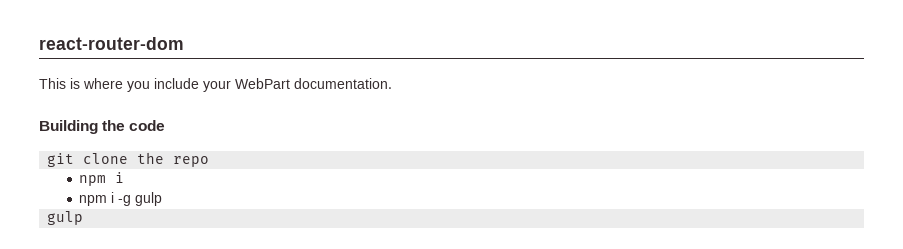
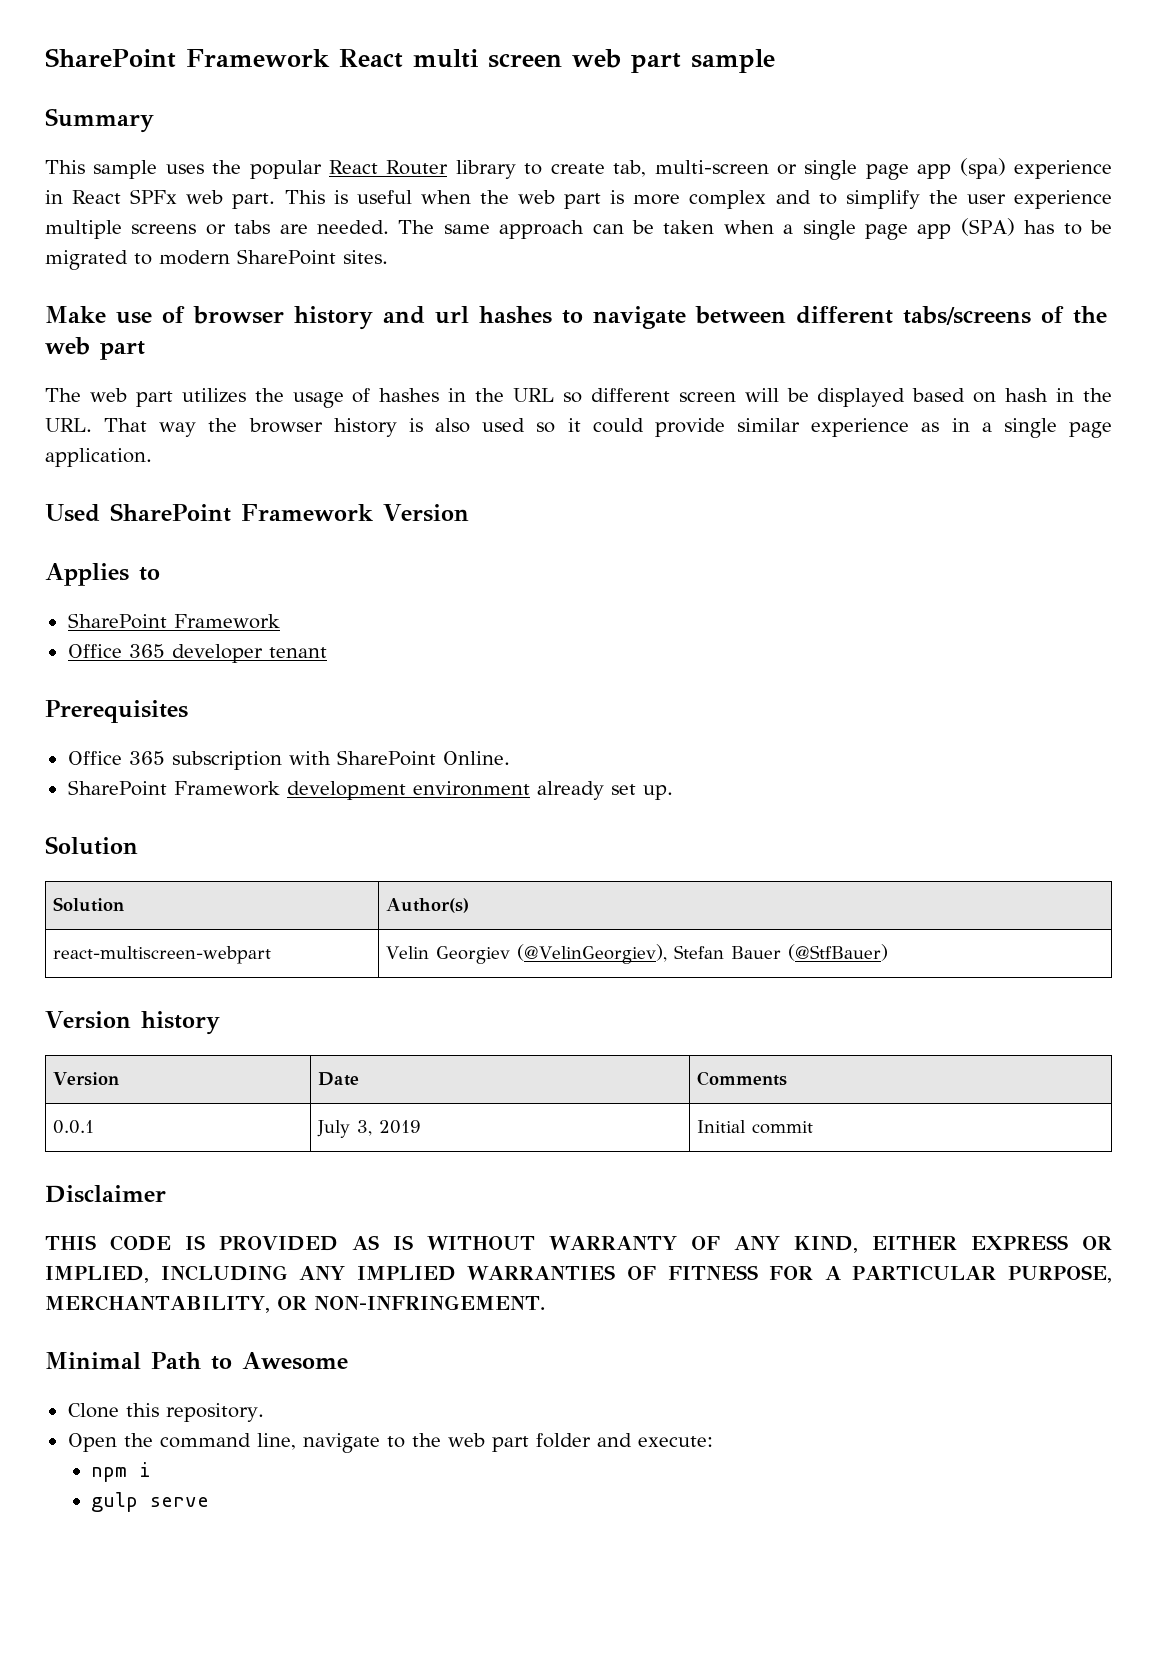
[39,37,184,50] [39,78,392,92] [39,120,166,134] [47,152,210,167] react-router-dom // This is where you include your WebPart documentation. // Building the code // git clone the repo -> [45,48,775,73] [45,108,154,133] [45,158,1112,180] [45,189,1113,209] [45,218,1113,240] [45,249,388,270] [45,306,1107,330] [45,337,145,360] [45,388,1113,408] [45,418,1112,438] [45,448,152,467] [45,503,469,522] [45,563,160,586] [67,613,280,629] [67,644,327,663] [45,700,188,723] [67,750,510,770] [67,780,673,800] [45,836,138,855] [53,897,125,912] [386,898,470,913] [53,946,272,964] [386,944,889,964] [45,1011,220,1035] [53,1072,120,1086] [318,1072,360,1086] [697,1071,788,1086] [53,1120,95,1134] [317,1120,422,1138] [697,1120,814,1134] [45,1185,166,1203] [45,1235,1112,1253] [45,1265,1112,1283] [45,1295,545,1313] [45,1352,348,1370] [67,1403,264,1422] [67,1433,713,1453] SharePoint Framework React multi screen web part sample // Summary // This sample uses the popular React Router library to create tab, multi-screen or single page app (spa) experience in React SPFx web part. This is useful when the web part is more complex and to simplify the user experience multiple screens or tabs are needed. The same approach can be taken when a single page app (SPA) has to be migrated to modern SharePoint sites. // Make use of browser history and url hashes to navigate between different tabs/screens of the web part // The web part utilizes the usage of hashes in the URL so different screen will be displayed based on hash in the URL. That way the browser history is also used so it could provide similar experience as in a single page application. // Used SharePoint Framework Version // Applies to // SharePoint Framework // Office 365 developer tenant // Prerequisites // Office 365 subscription with SharePoint Online. // SharePoint Framework development environment already set up. // Solution // Solution | Author(s) // react-multiscreen-webpart | Velin Georgiev (@VelinGeorgiev), Stefan Bauer (@StfBauer) // Version history // Version | Date | Comments // 0.0.1 | July 3, 2019 | Initial commit // Disclaimer // THIS CODE IS PROVIDED AS IS WITHOUT WARRANTY OF ANY KIND, EITHER EXPRESS OR IMPLIED, INCLUDING ANY IMPLIED WARRANTIES OF FITNESS FOR A PARTICULAR PURPOSE, MERCHANTABILITY, OR NON-INFRINGEMENT. // Minimal Path to Awesome // Clone this repository. // Open the command line, navigate to the web part folder and execute:
[79,192,163,206] [47,211,84,225] npm i -g gulp // gulp -> [91,1492,210,1512] gulp serve

